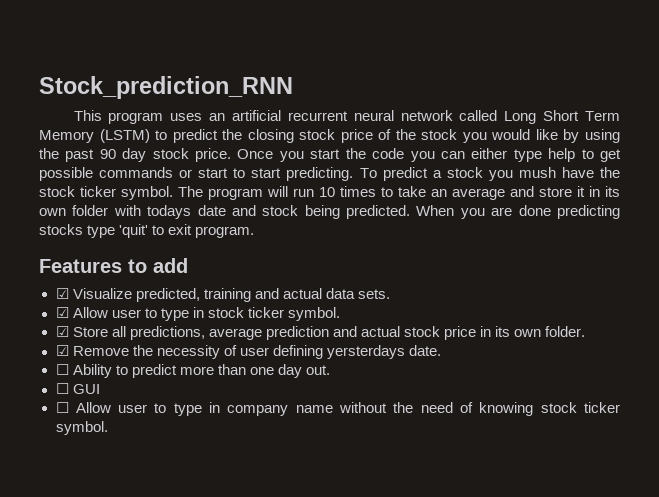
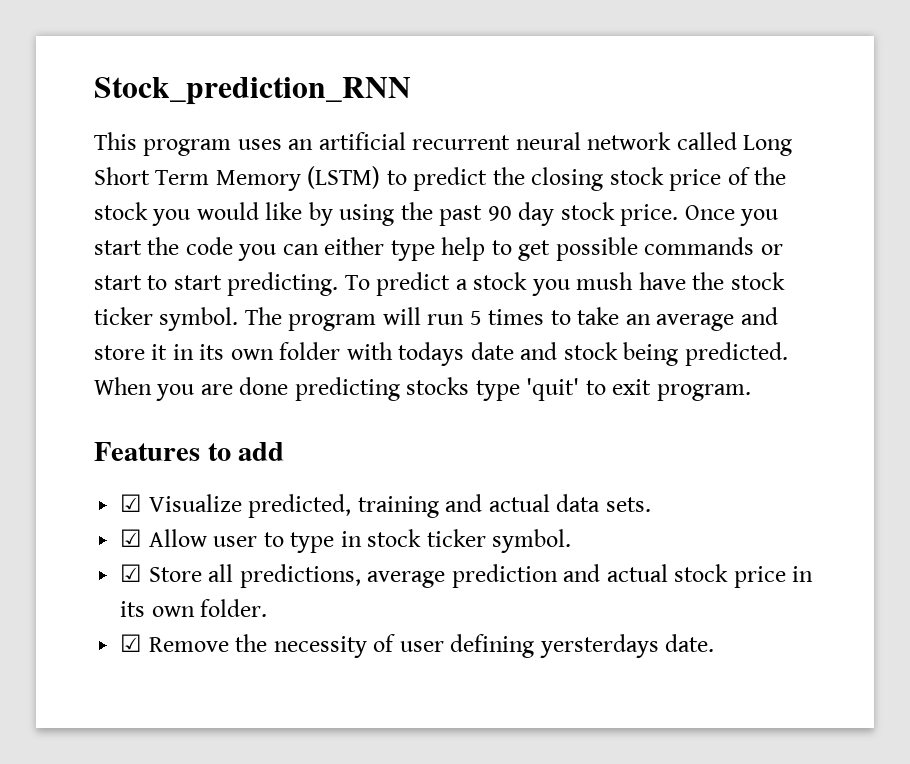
[319,187,335,197] 10 -> [469,311,482,325] 5
[55,364,330,378] [55,383,100,394] [55,402,620,416] [55,421,108,435] // ☐ Ability to predict more than one day out. // ☐ GUI // ☐ Allow user to type in company name without the need of knowing stock ticker symbol. -> (715, 643) none

